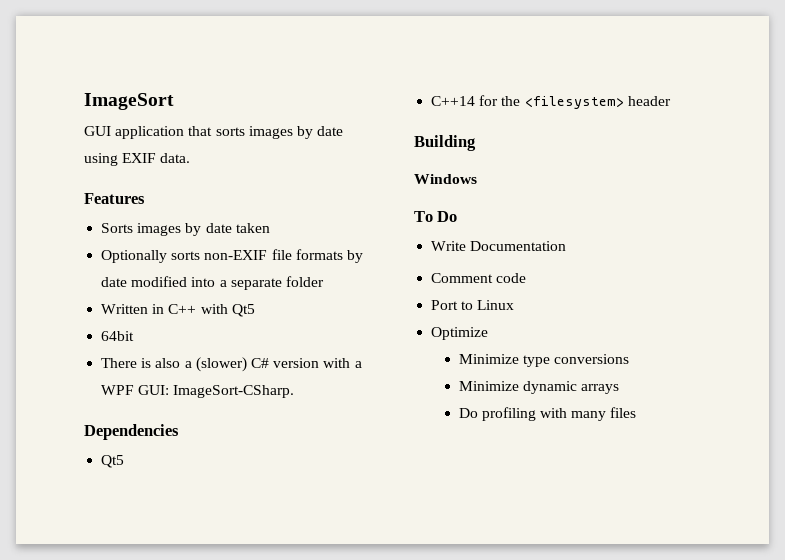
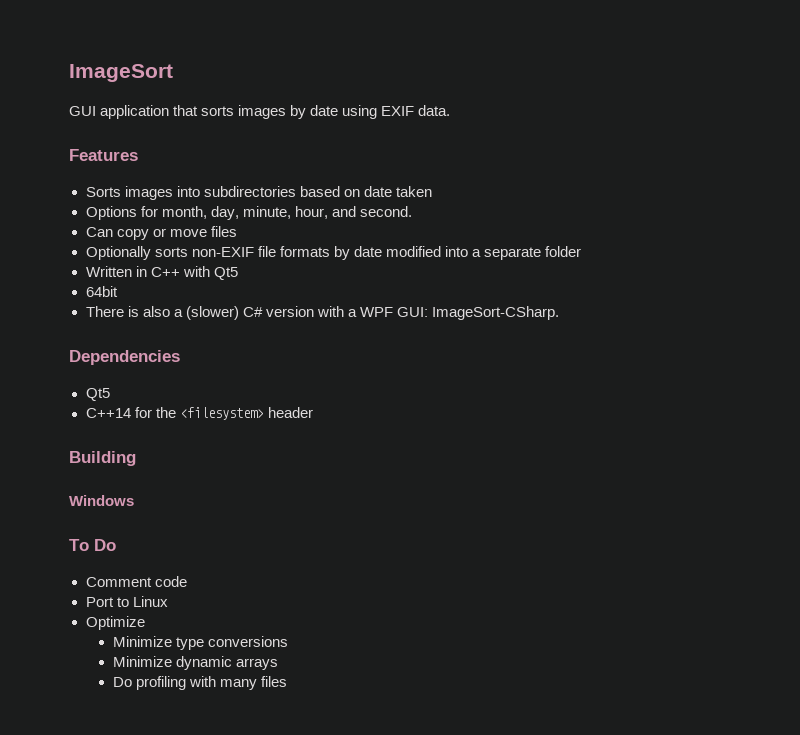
[185,223,270,236] by date taken -> [176,186,432,197] [85,206,412,220] [85,226,237,240] into subdirectories based on date taken // Options for month, day, minute, hour, and second. // Can copy or move files
[431,241,567,251] // Write Documentation -> (116, 545) none

